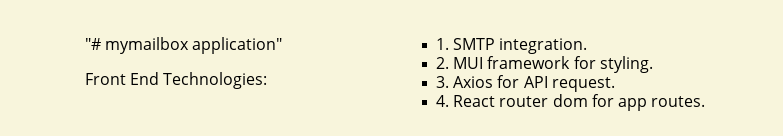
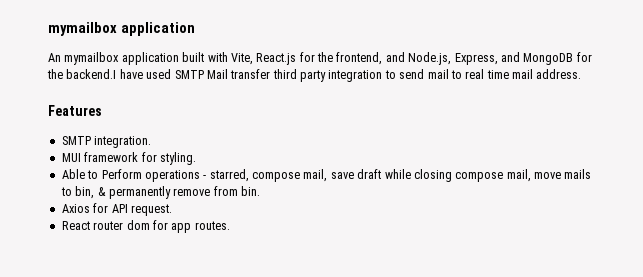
[85,37,283,54] [85,72,268,89] [436,38,450,50] "# mymailbox application" // Front End Technologies: // 1. -> [48,22,195,36] [48,52,592,65] [47,69,582,82] [48,105,102,116] mymailbox application // An mymailbox application built with Vite, React.js for the frontend, and Node.js, Express, and MongoDB for the backend.I have used SMTP Mail transfer third party integration to send mail to real time mail address. // Features //
[436,57,450,69] 2. -> (152, 142) none
[436,76,450,88] 3. -> [61,169,592,182] [60,186,260,199] Able to Perform operations - starred, compose mail, save draft while closing compose mail, move mails to bin, & permanently remove from bin. //
[436,95,450,107] 4. -> (172, 210) none

